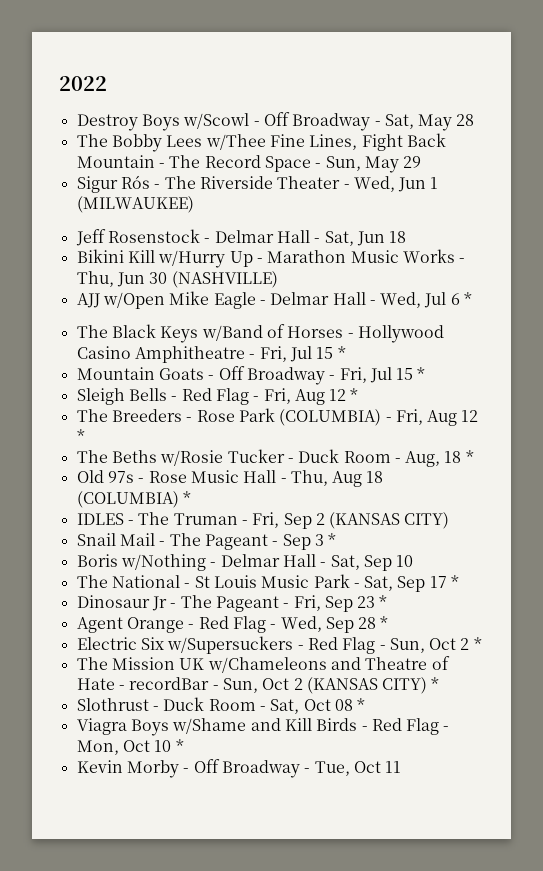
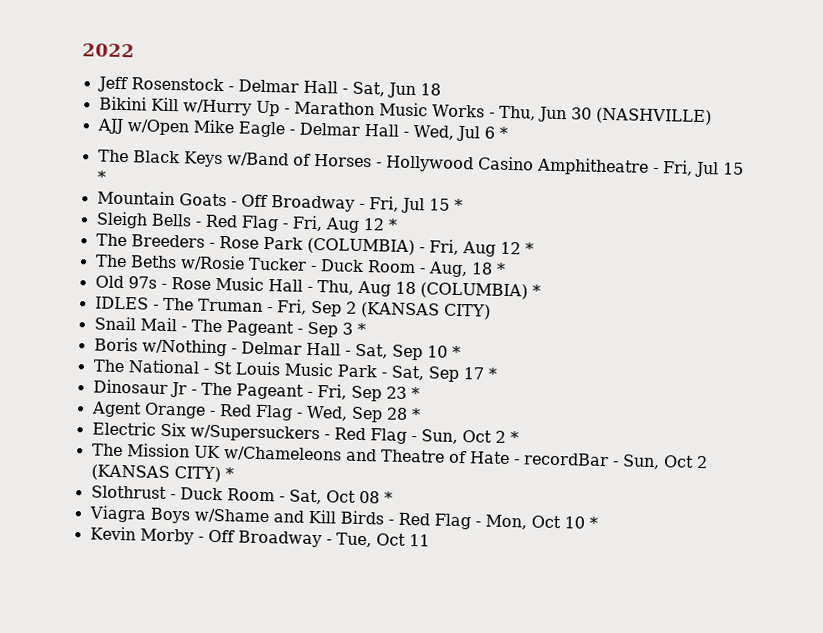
[76,112,475,131] [76,133,446,152] [76,155,422,173] [76,175,439,193] [76,196,194,213] // Destroy Boys w/Scowl - Off Broadway - Sat, May 28 // The Bobby Lees w/Thee Fine Lines, Fight Back Mountain - The Record Space - Sun, May 29 // Sigur Rós - The Riverside Theater - Wed, Jun 1 (MILWAUKEE) -> (135, 50) none
(414, 561) none -> [451,345,461,359] *

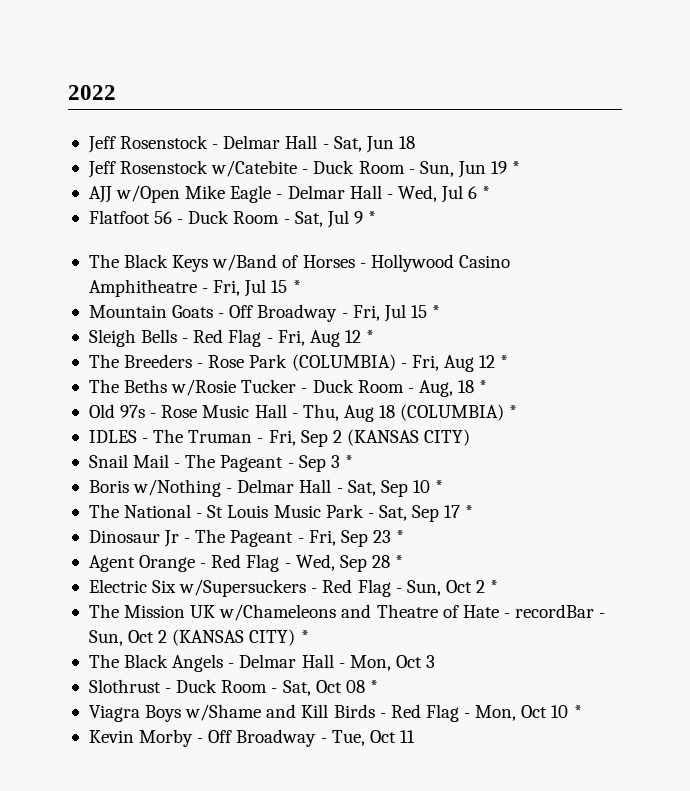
[98,96,712,126] Bikini Kill w/Hurry Up - Marathon Music Works - Thu, Jun 30 (NASHVILLE) -> [87,160,521,178] Jeff Rosenstock w/Catebite - Duck Room - Sun, Jun 19 *
(508, 132) none -> [88,210,377,228] // Flatfoot 56 - Duck Room - Sat, Jul 9 *
(234, 473) none -> [88,654,436,672] // The Black Angels - Delmar Hall - Mon, Oct 3

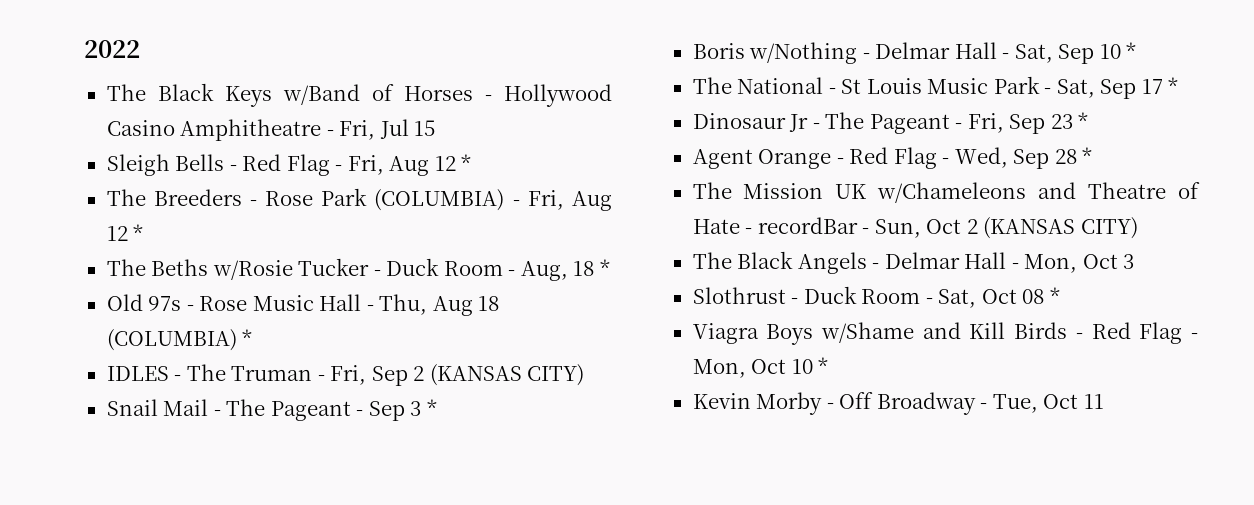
[87,135,415,153] [87,160,521,178] [88,185,491,203] [88,210,377,228] // Jeff Rosenstock - Delmar Hall - Sat, Jun 18 // Jeff Rosenstock w/Catebite - Duck Room - Sun, Jun 19 * // AJJ w/Open Mike Eagle - Delmar Hall - Wed, Jul 6 * // Flatfoot 56 - Duck Room - Sat, Jul 9 * -> (140, 49) none
[292,280,301,293] [88,304,441,322] * // Mountain Goats - Off Broadway - Fri, Jul 15 * -> (436, 128) none
[88,579,499,597] // Electric Six w/Supersuckers - Red Flag - Sun, Oct 2 * -> (1093, 155) none
[300,630,309,643] * -> (1138, 228) none

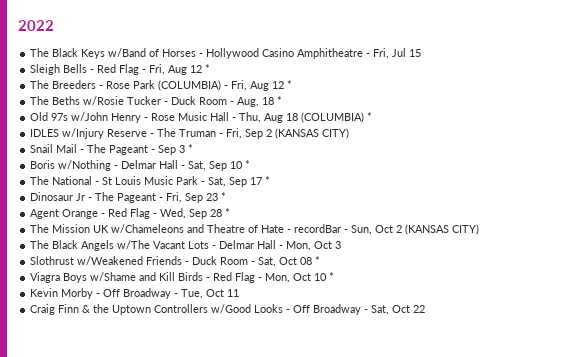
(182, 303) none -> [71,112,142,123] w/John Henry
(169, 373) none -> [62,128,148,139] w/Injury Reserve
(867, 263) none -> [117,240,210,249] w/The Vacant Lots
(786, 295) none -> [77,256,183,265] w/Weakened Friends
(1104, 401) none -> [30,304,426,315] // Craig Finn & the Uptown Controllers w/Good Looks - Off Broadway - Sat, Oct 22

